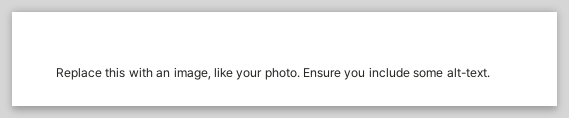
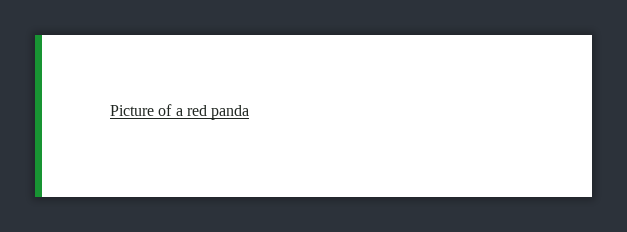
[56,67,490,80] Replace this with an image, like your photo. Ensure you include some alt-text. -> [110,104,250,120] Picture of a red panda

